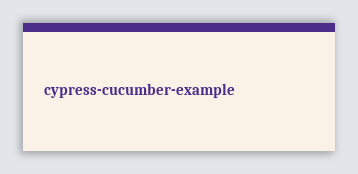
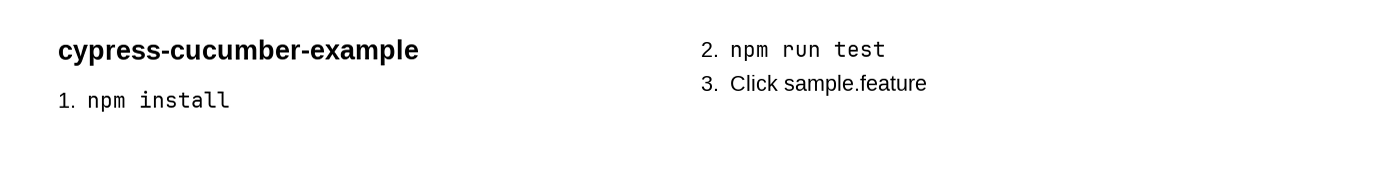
(235, 90) none -> [57,90,231,112] [700,41,886,61] [700,74,928,96] // 1. npm install // 2. npm run test // 3. Click sample.feature

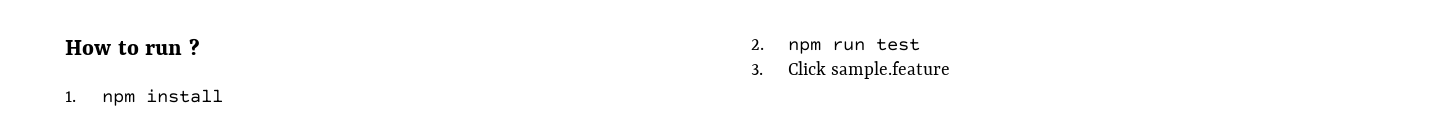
[57,39,419,66] cypress-cucumber-example -> [65,38,200,55] How to run ?

